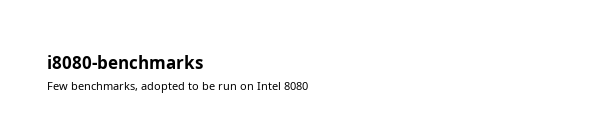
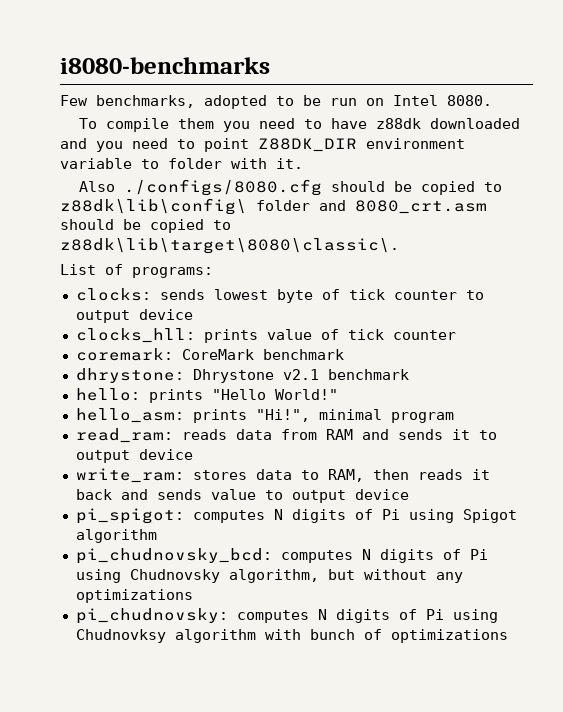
[284,82,308,90] 8080 -> [447,95,492,106] [79,118,521,132] [60,138,465,152] [60,158,303,169] [79,179,503,196] [60,198,487,215] [60,219,231,233] [60,238,399,254] [60,264,213,278] [75,288,484,303] [75,309,193,323] [75,328,456,343] [75,348,344,361] [75,368,409,383] [75,388,338,403] [75,408,454,423] [75,428,497,443] [75,449,193,463] [75,468,490,483] [75,489,409,503] [75,508,517,524] [75,529,157,543] [75,548,488,564] [75,569,463,583] [75,589,193,603] [75,608,498,624] [75,629,508,643] 8080. // To compile them you need to have z88dk downloaded and you need to point Z88DK_DIR environment variable to folder with it. // Also ./configs/8080.cfg should be copied to z88dk\lib\config\ folder and 8080_crt.asm should be copied to z88dk\lib\target\8080\classic\. // List of programs: // clocks: sends lowest byte of tick counter to output device // clocks_hll: prints value of tick counter // coremark: CoreMark benchmark // dhrystone: Dhrystone v2.1 benchmark // hello: prints "Hello World!" // hello_asm: prints "Hi!", minimal program // read_ram: reads data from RAM and sends it to output device // write_ram: stores data to RAM, then reads it back and sends value to output device // pi_spigot: computes N digits of Pi using Spigot algorithm // pi_chudnovsky_bcd: computes N digits of Pi using Chudnovsky algorithm, but without any optimizations // pi_chudnovsky: computes N digits of Pi using Chudnovksy algorithm with bunch of optimizations

